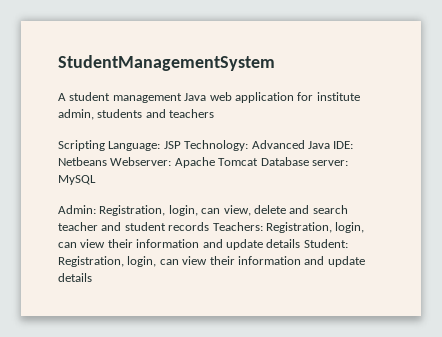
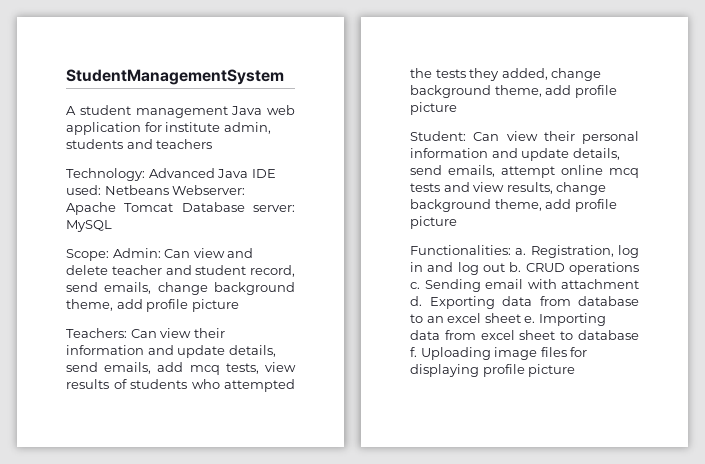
[58,140,181,151] Scripting Language: JSP -> (213, 144) none
[333,141,354,149] IDE: -> [251,169,276,178] [66,185,101,195] IDE used:
[58,205,348,216] [58,222,365,233] [58,239,348,250] [58,256,365,267] [58,273,92,282] Admin: Registration, login, can view, delete and search teacher and student records Teachers: Registration, login, can view their information and update details Student: Registration, login, can view their information and update details -> [66,248,254,261] [66,265,295,277] [66,282,295,295] [66,299,239,312] [66,328,225,338] [66,345,276,358] [66,362,297,375] [66,379,295,392] [410,68,602,81] [410,85,617,98] [410,102,457,115] [410,131,639,144] [410,148,620,161] [410,165,639,178] [410,182,607,195] [410,199,617,212] [410,216,457,229] [410,245,639,258] [410,262,639,275] [410,279,639,292] [410,296,639,309] [410,313,606,326] [410,330,639,340] [410,347,588,360] [410,364,576,377] Scope: Admin: Can view and delete teacher and student record, send emails, change background theme, add profile picture // Teachers: Can view their information and update details, send emails, add mcq tests, view results of students who attempted the tests they added, change background theme, add profile picture // Student: Can view their personal information and update details, send emails, attempt online mcq tests and view results, change background theme, add profile picture // Functionalities: a. Registration, log in and log out b. CRUD operations c. Sending email with attachment d. Exporting data from database to an excel sheet e. Importing data from excel sheet to database f. Uploading image files for displaying profile picture

